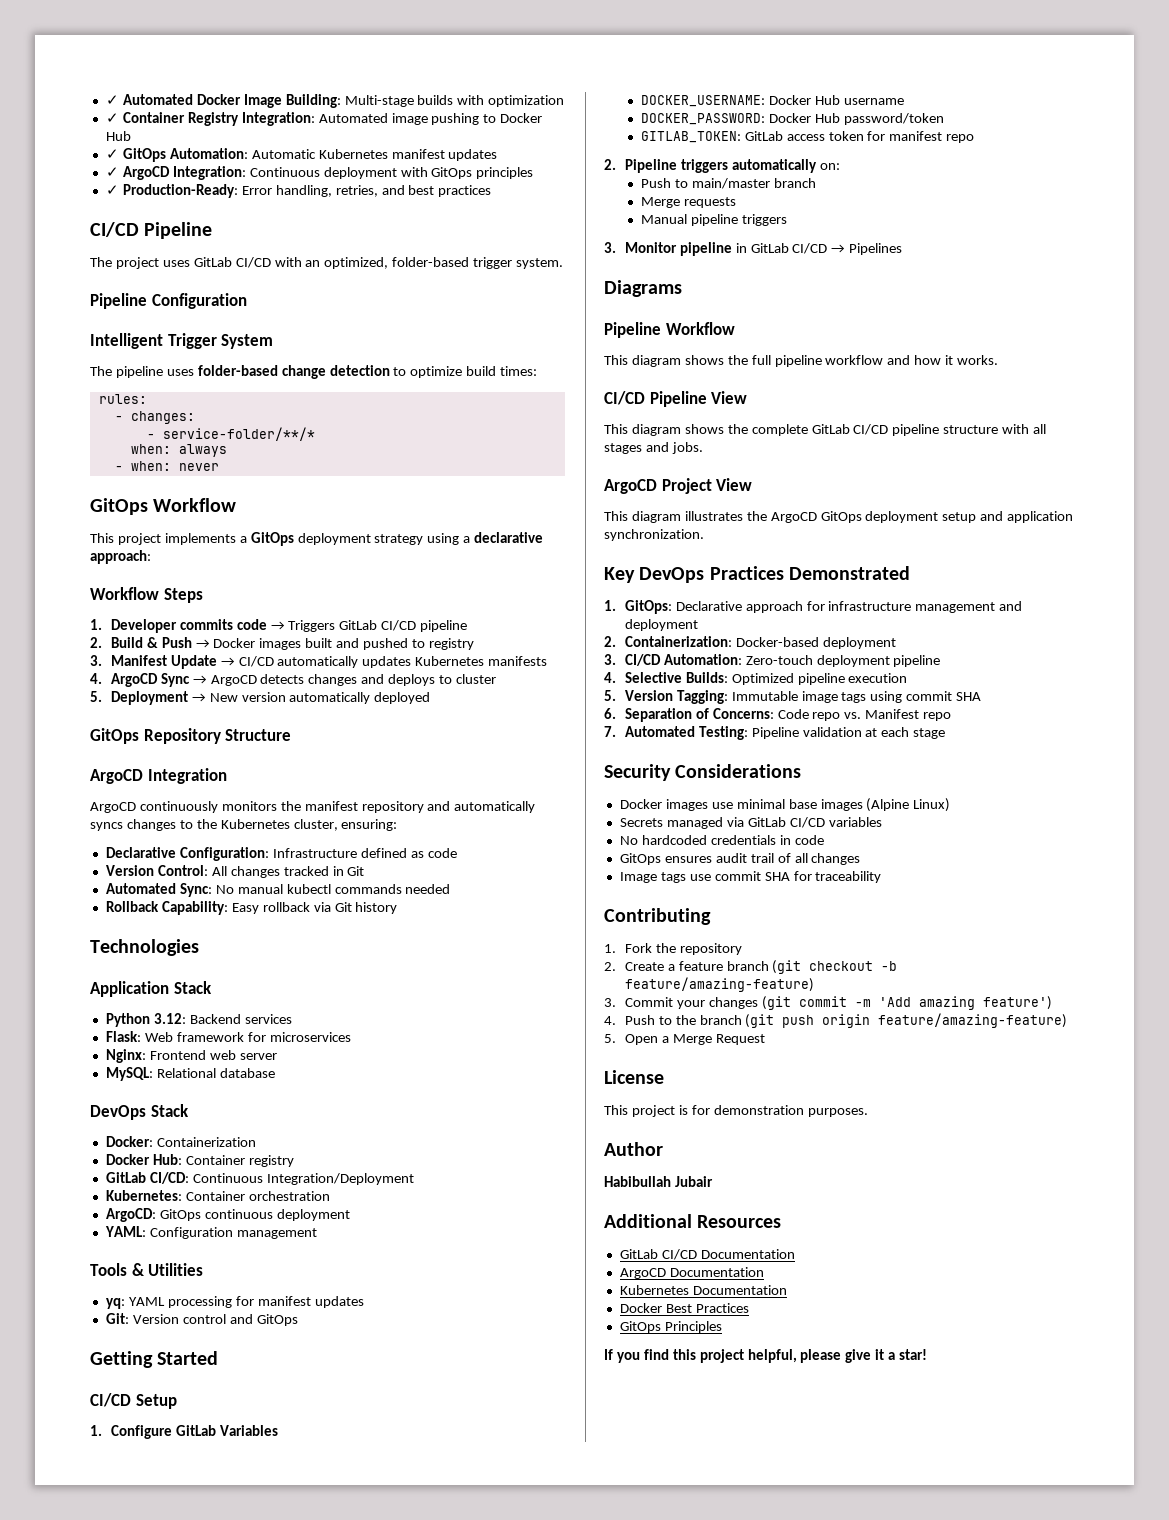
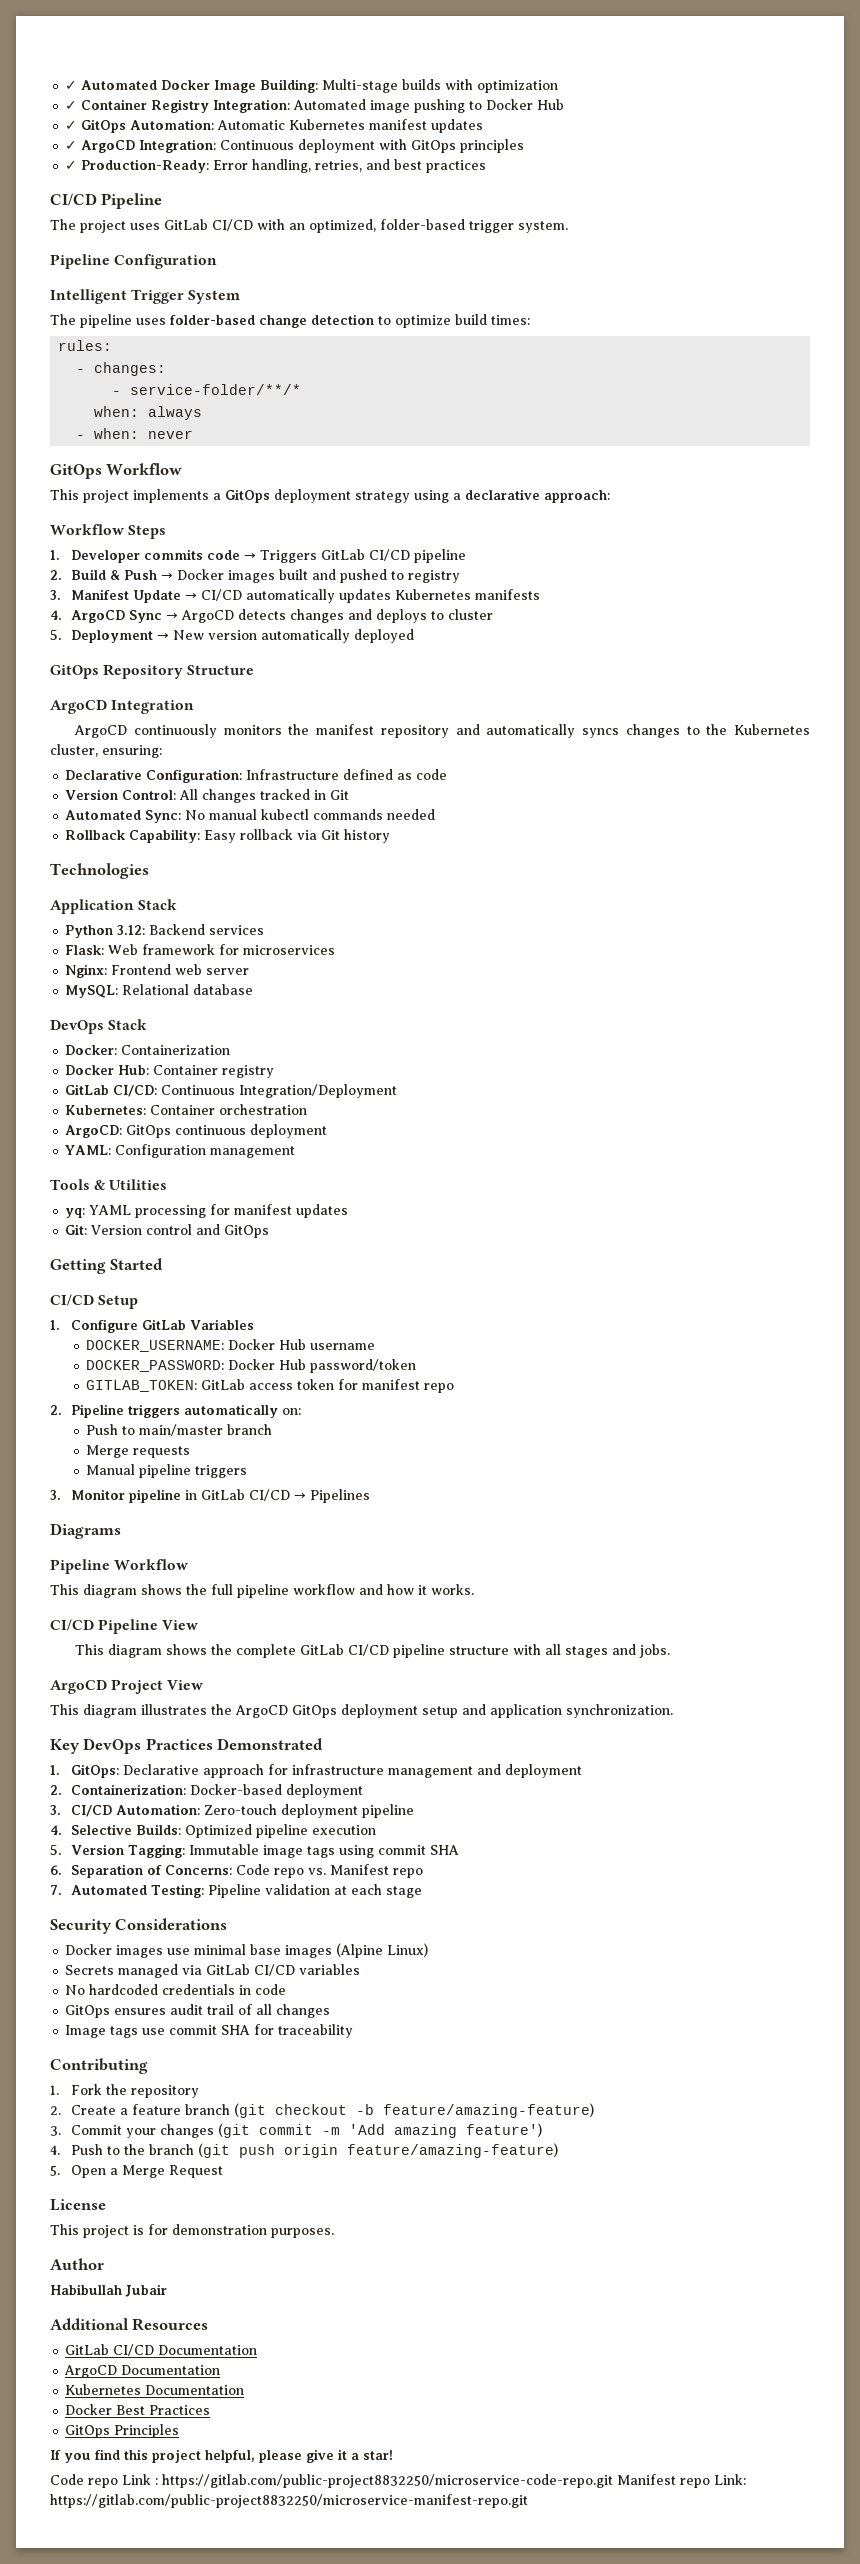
(928, 1354) none -> [50,2474,746,2488] [50,2494,528,2508] // Code repo Link : https://gitlab.com/public-project8832250/microservice-code-repo.git Manifest repo Link: https://gitlab.com/public-project8832250/microservice-manifest-repo.git

